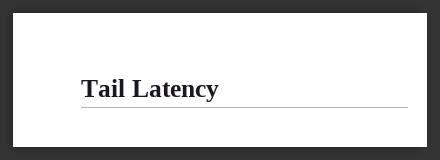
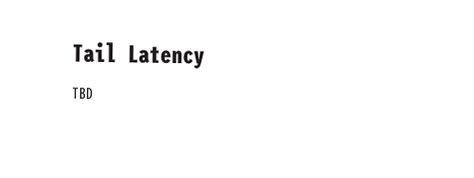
(219, 91) none -> [71,87,94,99] // TBD

